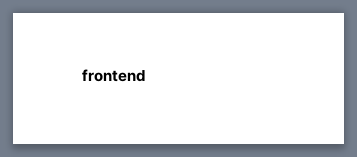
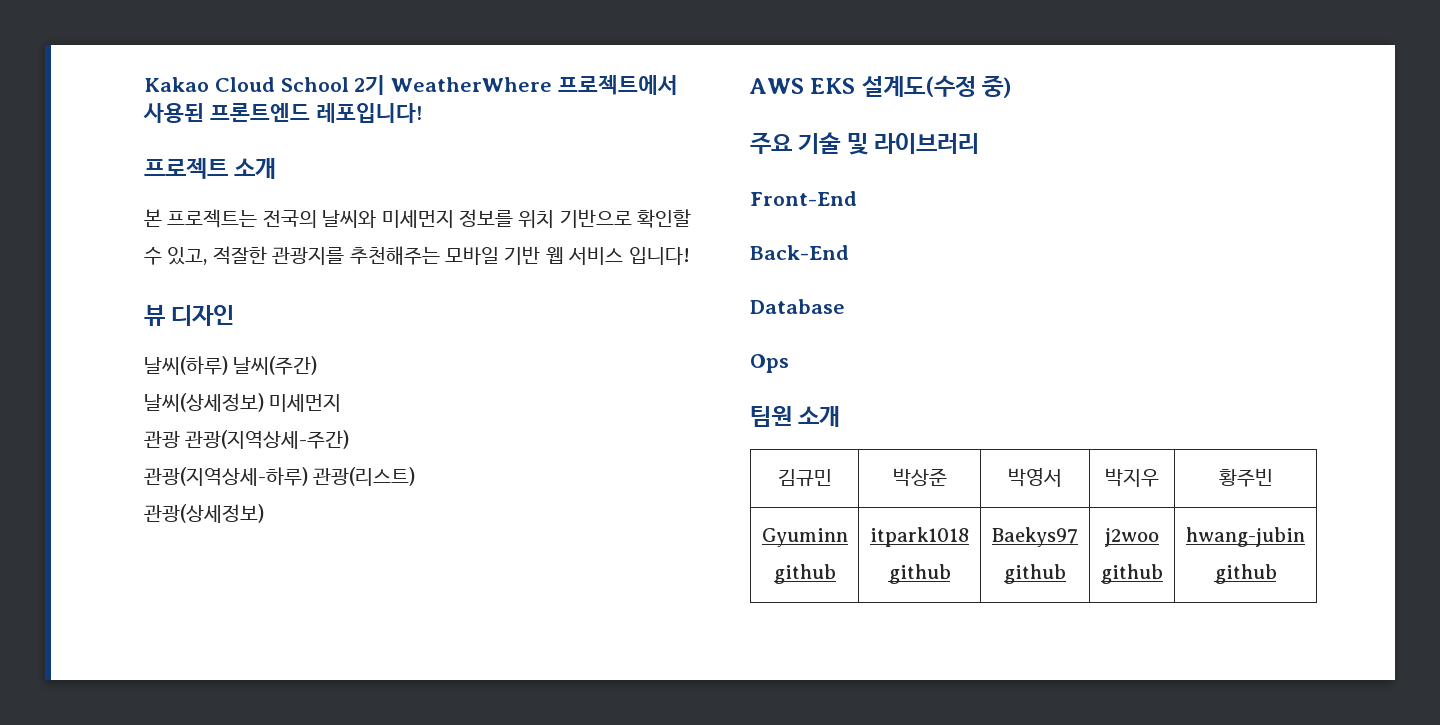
[82,69,145,82] frontend -> [144,75,679,95] [143,103,422,123] [144,158,277,179] [144,209,692,228] [144,246,690,265] [144,304,235,326] [144,356,318,375] [144,393,342,412] [144,430,350,449] [144,467,416,486] [144,504,264,523] [749,75,1012,98] [750,132,980,155] [750,191,857,206] [750,245,849,260] [750,299,845,314] [750,354,789,373] [750,406,841,427] [777,469,832,486] [892,468,947,487] [1008,467,1062,487] [1105,468,1159,487] [1218,468,1273,487] [761,528,848,547] [773,564,836,584] [870,527,969,547] [888,564,951,584] [992,527,1078,547] [1004,564,1066,584] [1105,528,1159,547] [1101,564,1163,584] [1186,527,1305,547] [1214,564,1277,584] Kakao Cloud School 2기 WeatherWhere 프로젝트에서 사용된 프론트엔드 레포입니다! // 프로젝트 소개 // 본 프로젝트는 전국의 날씨와 미세먼지 정보를 위치 기반으로 확인할 수 있고, 적잘한 관광지를 추천해주는 모바일 기반 웹 서비스 입니다! // 뷰 디자인 // 날씨(하루) 날씨(주간) // 날씨(상세정보) 미세먼지 // 관광 관광(지역상세-주간) // 관광(지역상세-하루) 관광(리스트) // 관광(상세정보) // AWS EKS 설계도(수정 중) // 주요 기술 및 라이브러리 // Front-End // Back-End // Database // Ops // 팀원 소개 // 김규민 | 박상준 | 박영서 | 박지우 | 황주빈 // Gyuminn github | itpark1018 github | Baekys97 github | j2woo github | hwang-jubin github

